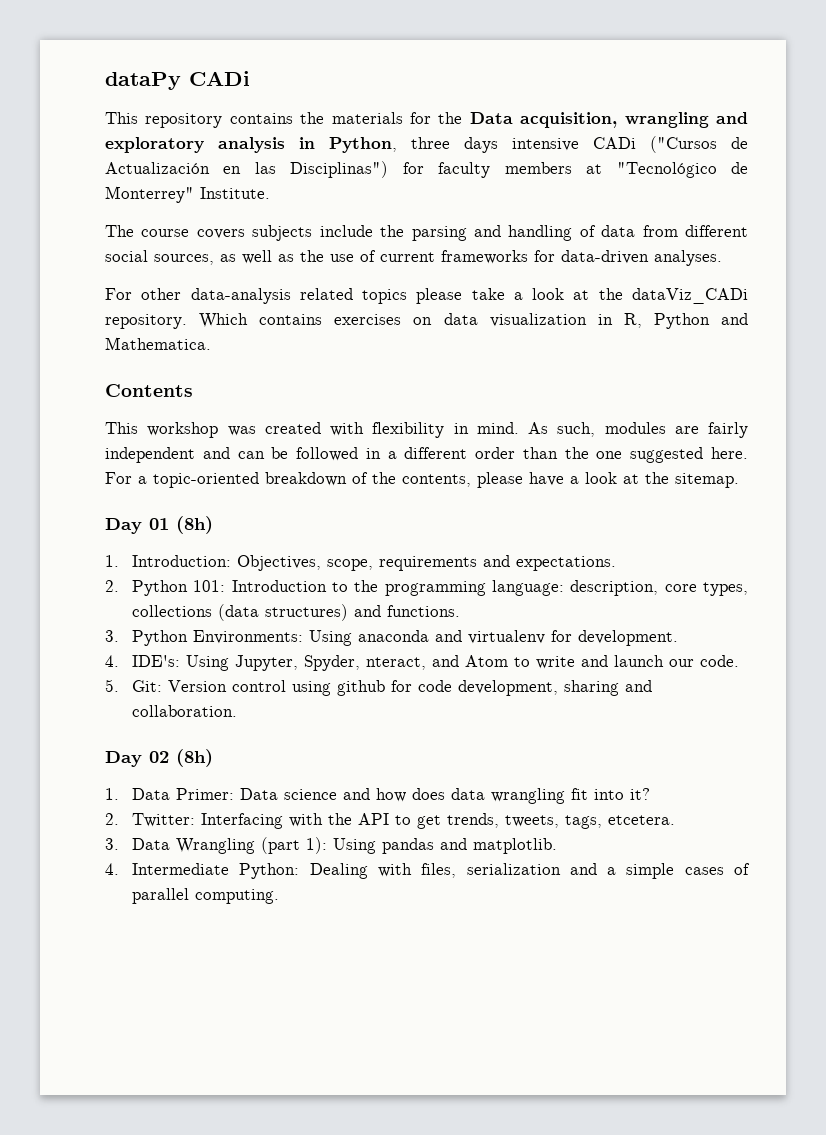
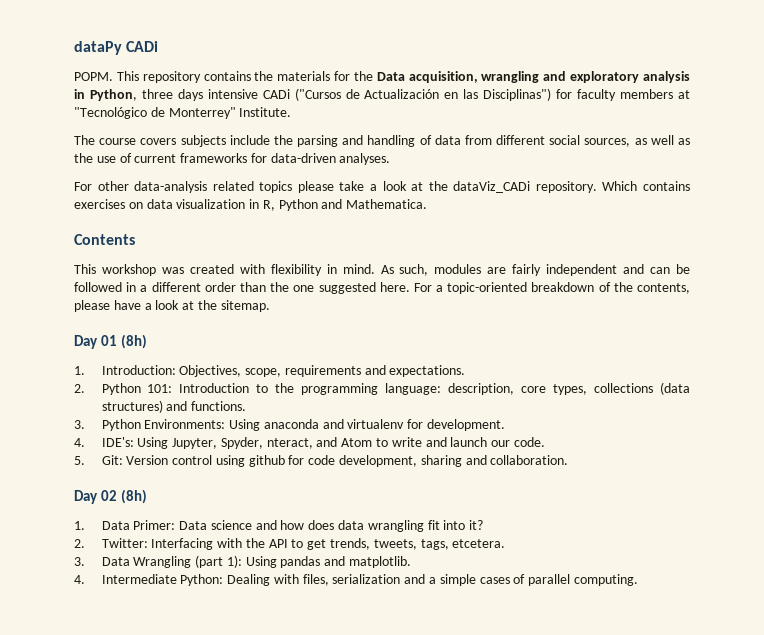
(250, 78) none -> [74,72,113,81] POPM.

